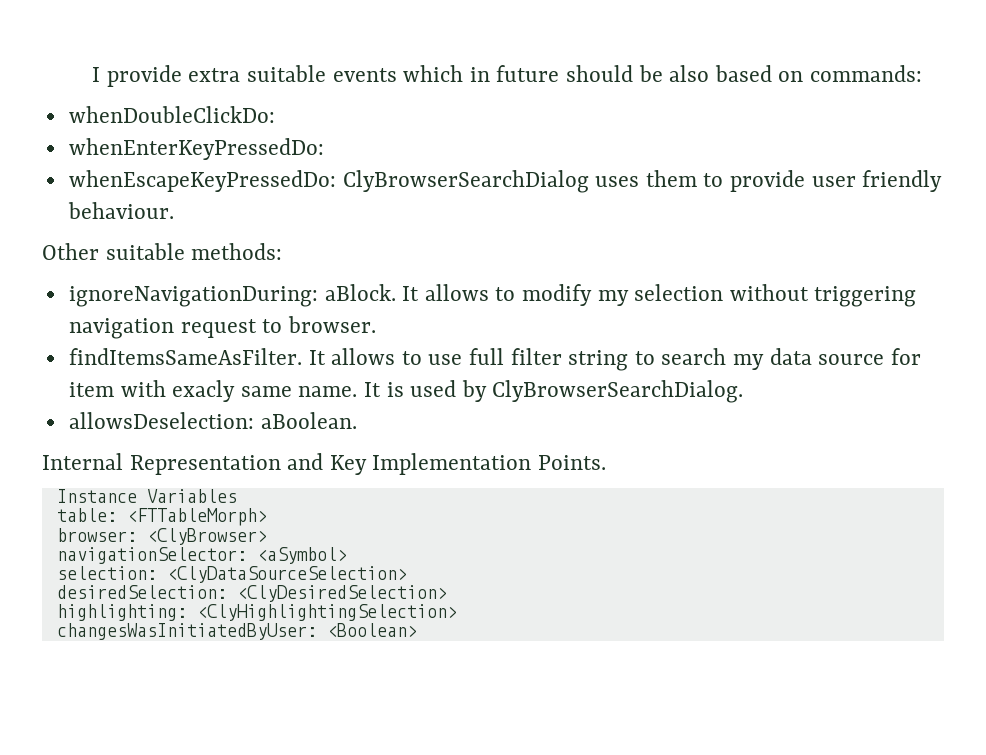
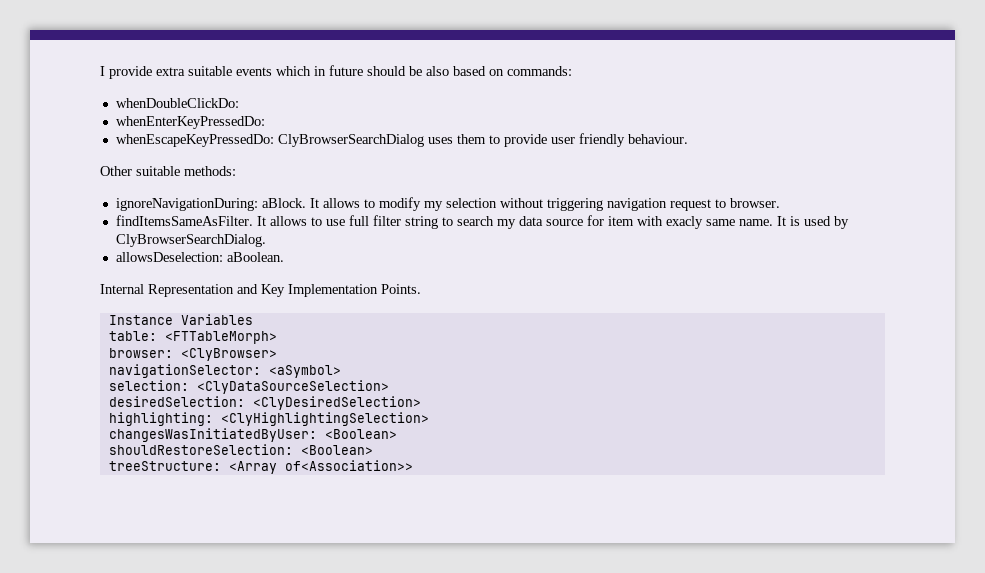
(417, 630) none -> [108,444,373,455] [108,460,413,474] // shouldRestoreSelection: <Boolean> // treeStructure: <Array of<Association>>

